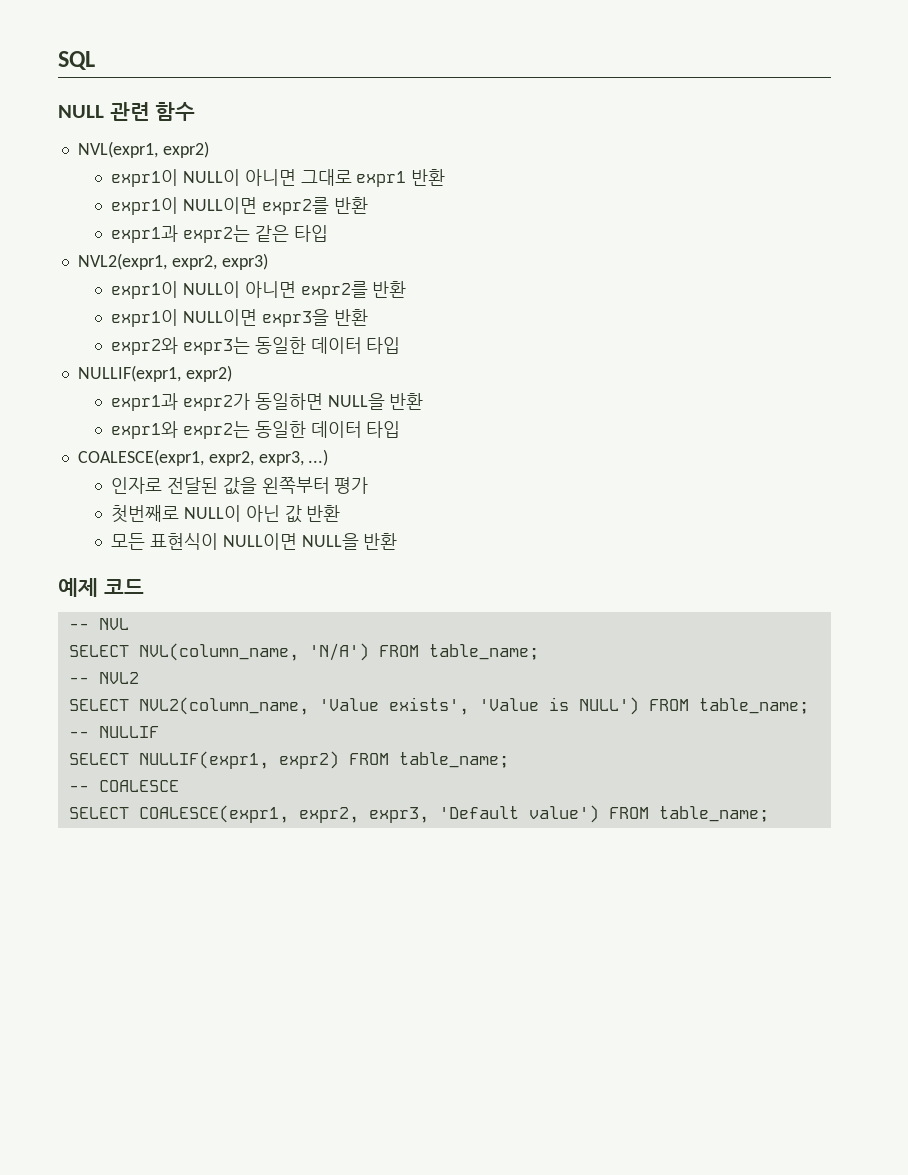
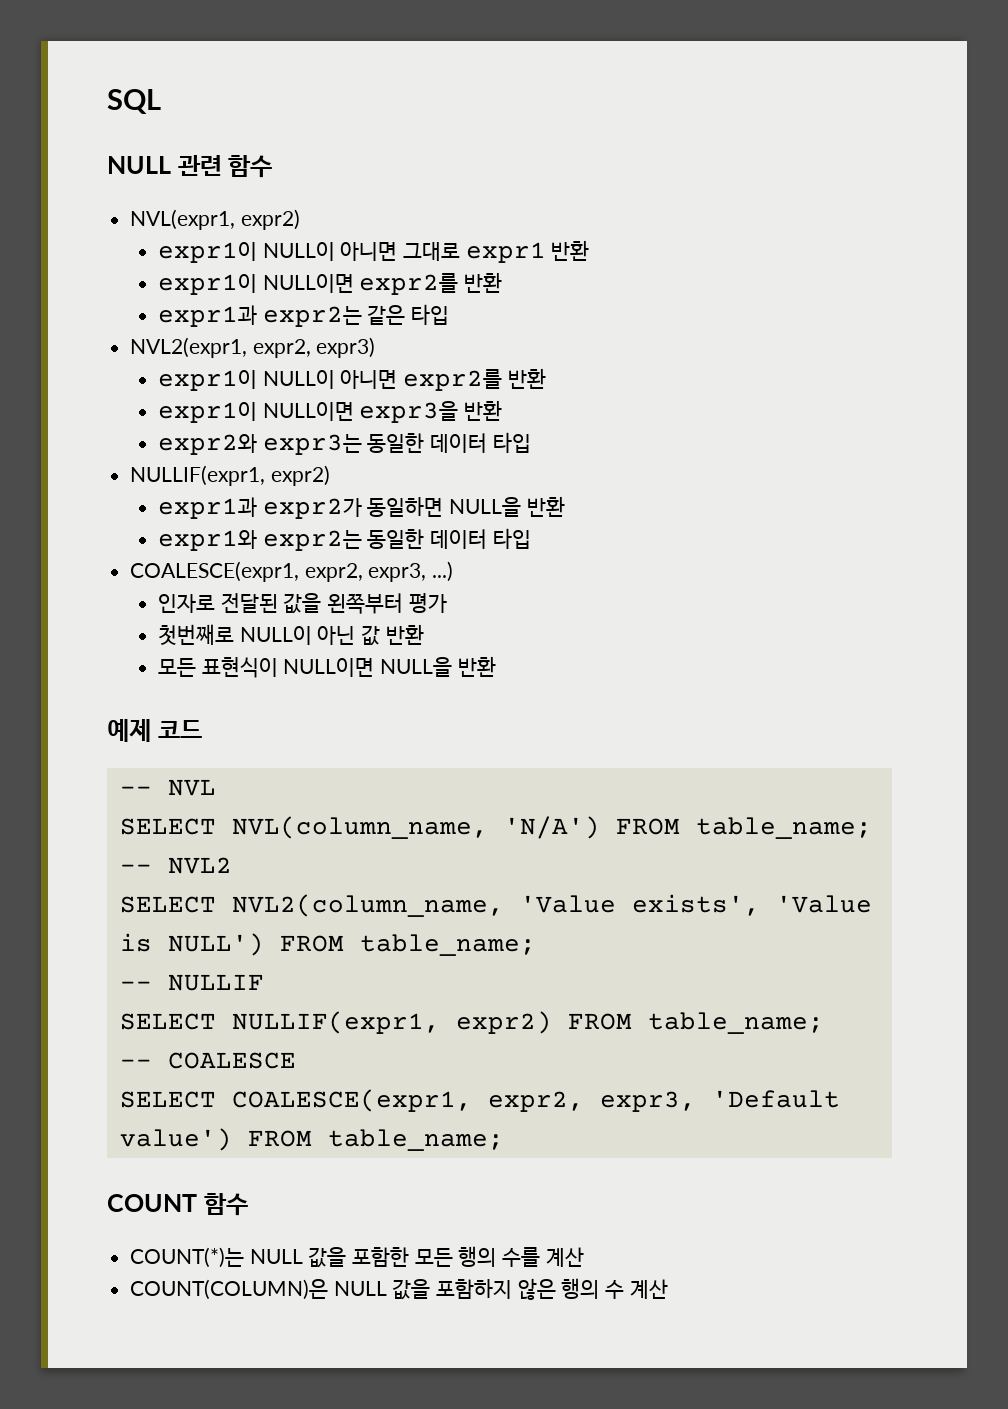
(769, 814) none -> [107,1193,248,1216] [130,1246,584,1268] [130,1278,668,1300] // COUNT 함수 // COUNT(*)는 NULL 값을 포함한 모든 행의 수를 계산 // COUNT(COLUMN)은 NULL 값을 포함하지 않은 행의 수 계산

